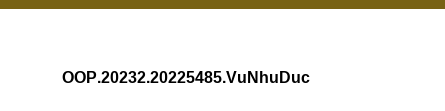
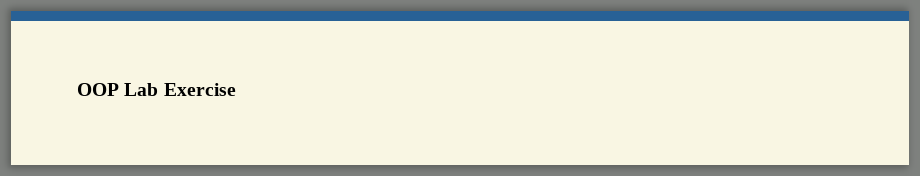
[62,71,310,83] OOP.20232.20225485.VuNhuDuc -> [77,83,236,96] OOP Lab Exercise

